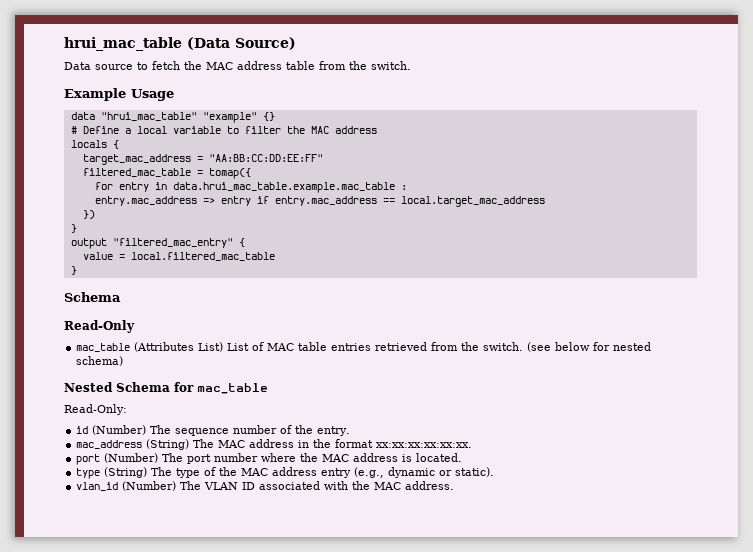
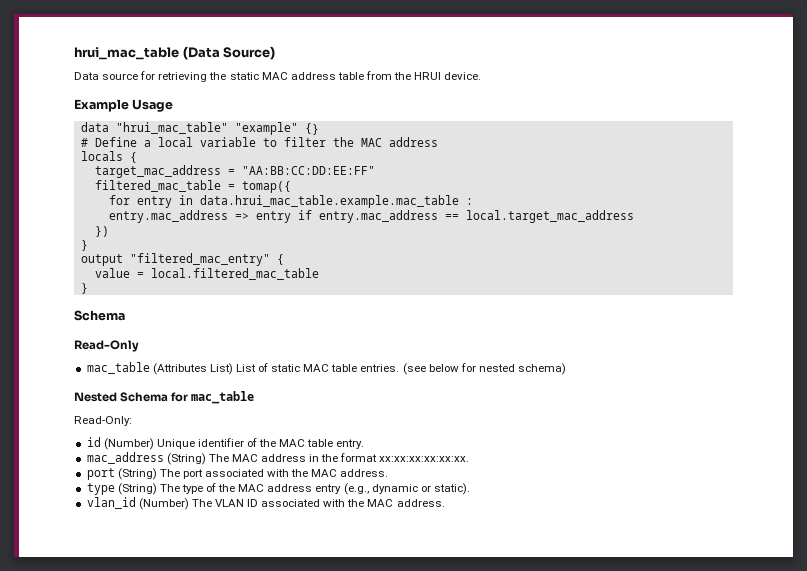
[137,61,202,70] to fetch the -> [140,71,259,82] for retrieving the static
[371,61,411,70] switch. -> [414,72,482,80] HRUI device.
[267,342,524,351] MAC table entries retrieved from the switch. -> [271,364,400,372] static MAC table entries.
[150,425,314,436] The sequence number of the -> [156,438,334,449] Unique identifier of the MAC table
[104,453,159,463] (Number) -> [117,468,157,480] (String)
[214,453,463,462] number where the MAC address is located. -> [205,469,389,477] associated with the MAC address.

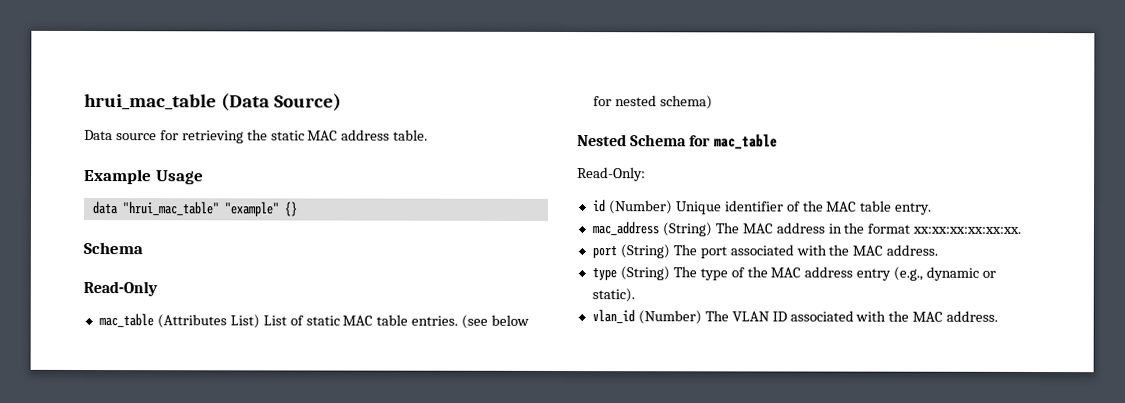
[337,71,482,80] table from the HRUI device. -> [393,129,429,141] table.
[80,137,438,147] [80,151,137,163] [94,165,375,178] [94,180,291,193] [108,195,473,208] [108,210,634,223] [94,226,109,237] [80,240,88,251] [80,253,284,266] [94,268,319,280] [80,283,88,294] // # Define a local variable to filter the MAC address // locals { // target_mac_address = "AA:BB:CC:DD:EE:FF" // filtered_mac_table = tomap({ // for entry in data.hrui_mac_table.example.mac_table : // entry.mac_address => entry if entry.mac_address == local.target_mac_address // }) // } // output "filtered_mac_entry" { // value = local.filtered_mac_table // } -> (297, 209) none

